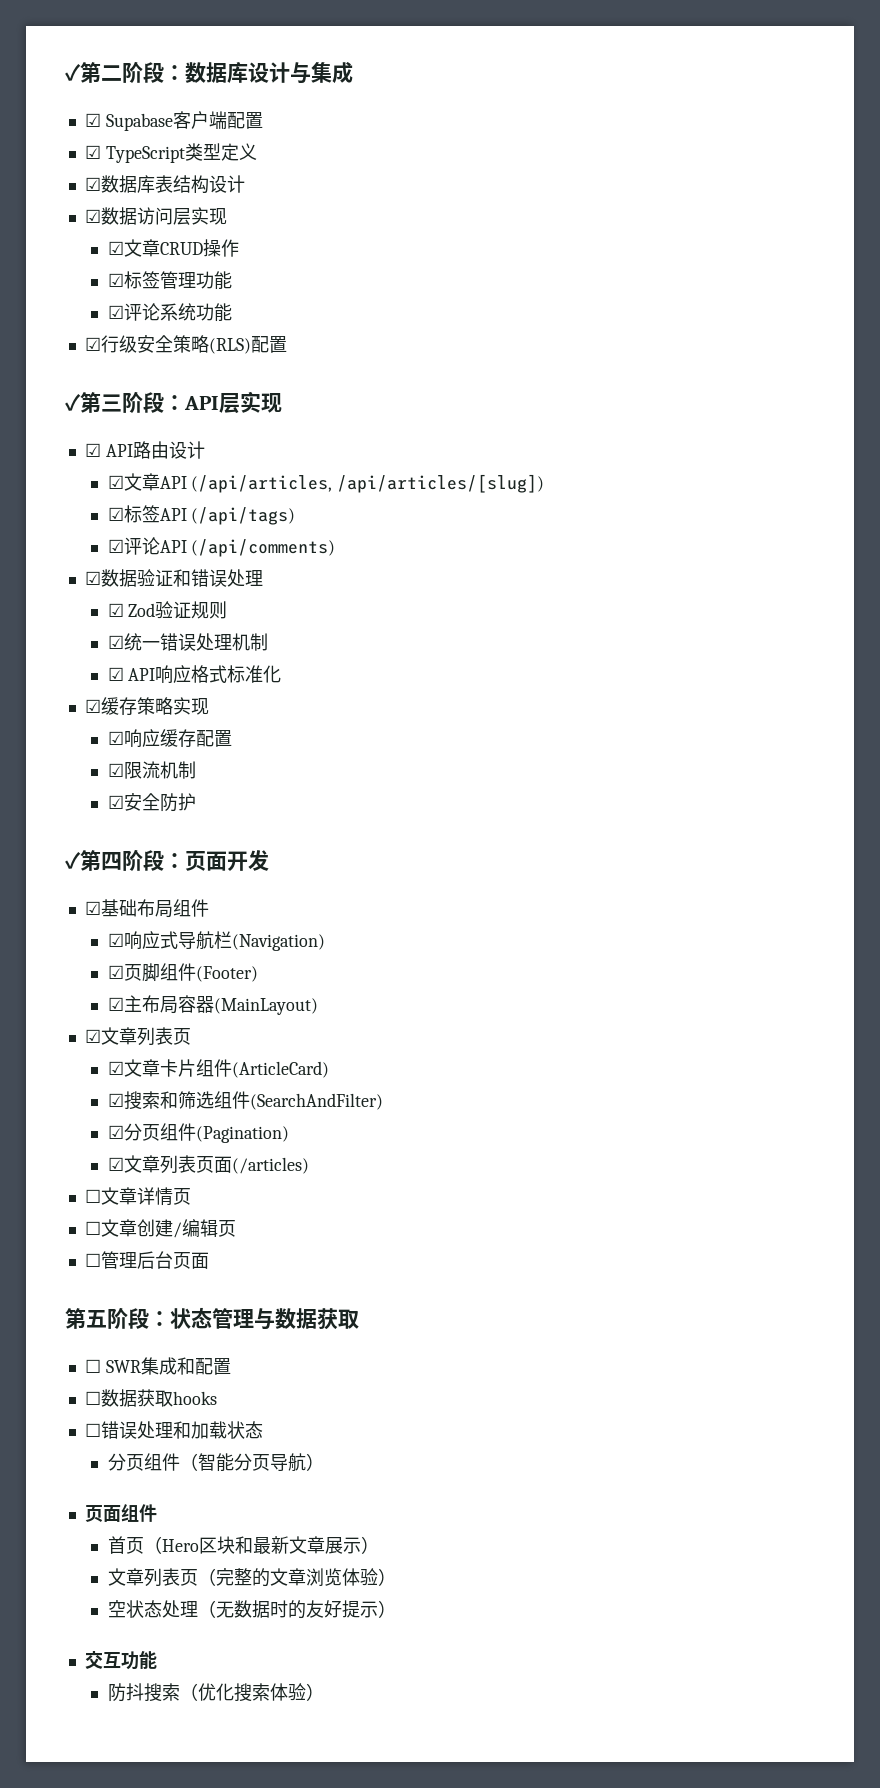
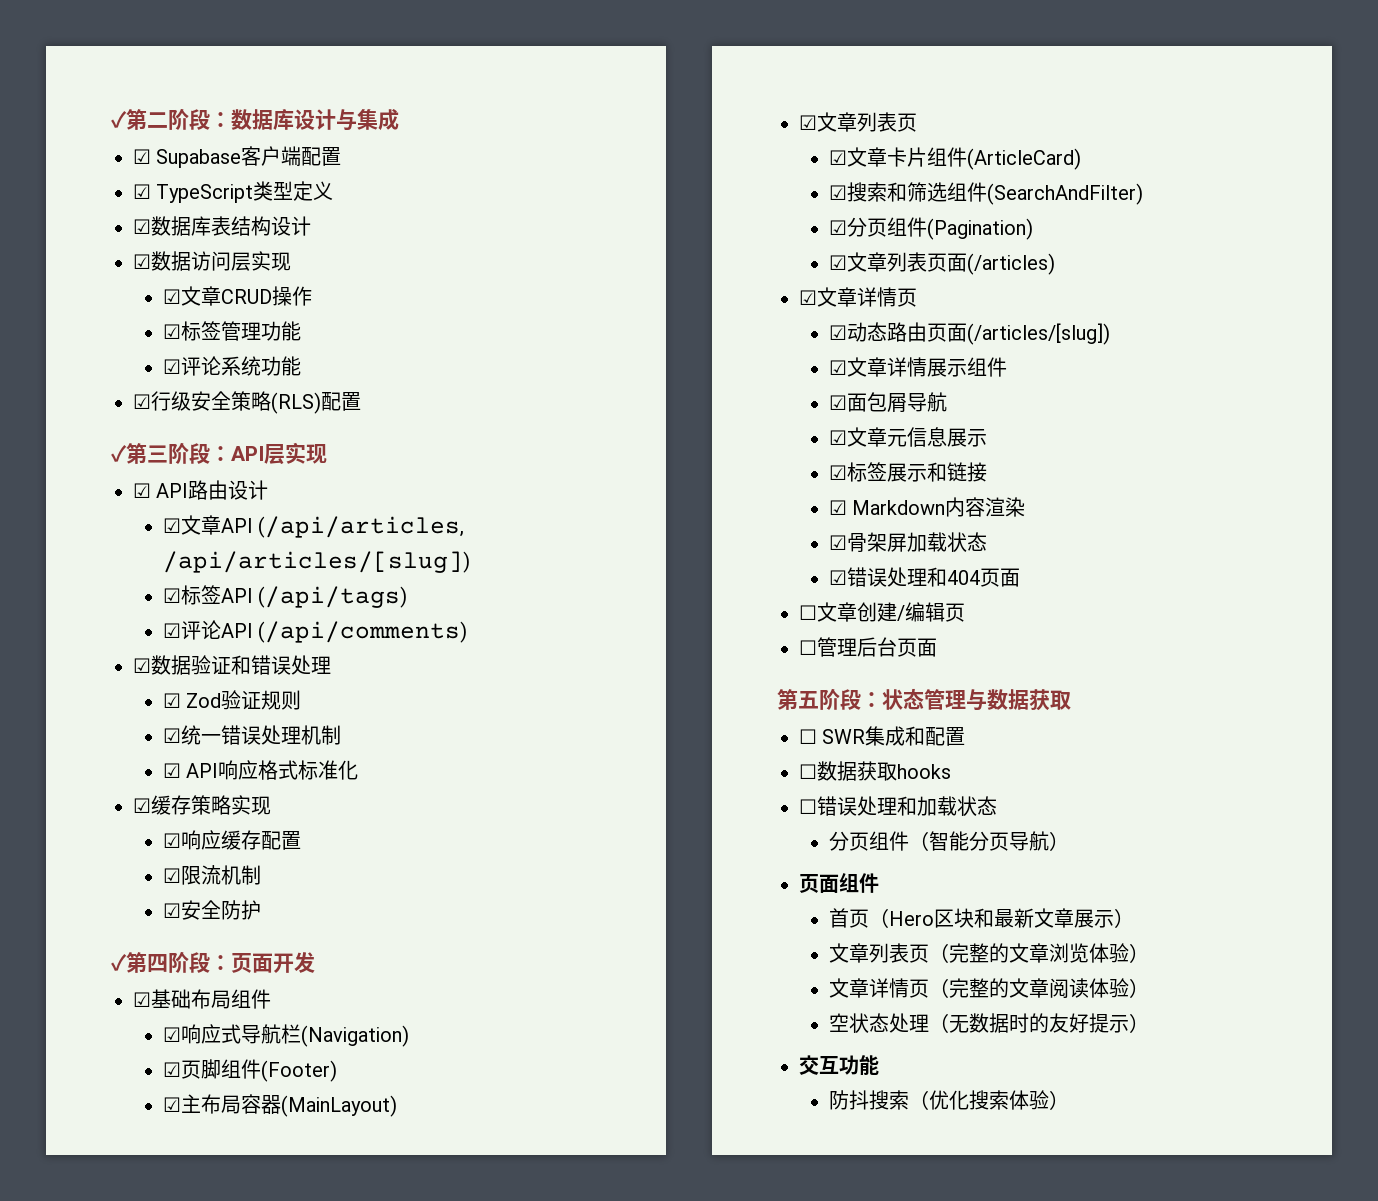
[84,1187,191,1206] ☐文章详情页 -> [799,287,917,307] [828,322,1110,345] [828,357,1007,377] [828,392,947,412] [828,427,987,447] [828,462,987,482] [828,497,1026,517] [828,532,987,552] [828,567,1020,587] ☑文章详情页 // ☑动态路由页面(/articles/[slug]) // ☑文章详情展示组件 // ☑面包屑导航 // ☑文章元信息展示 // ☑标签展示和链接 // ☑ Markdown内容渲染 // ☑骨架屏加载状态 // ☑错误处理和404页面
(396, 1577) none -> [828,978,1149,998] // 文章详情页（完整的文章阅读体验）

